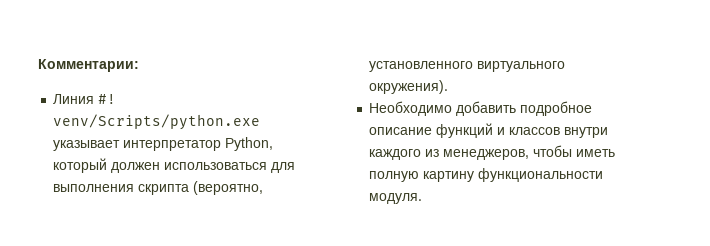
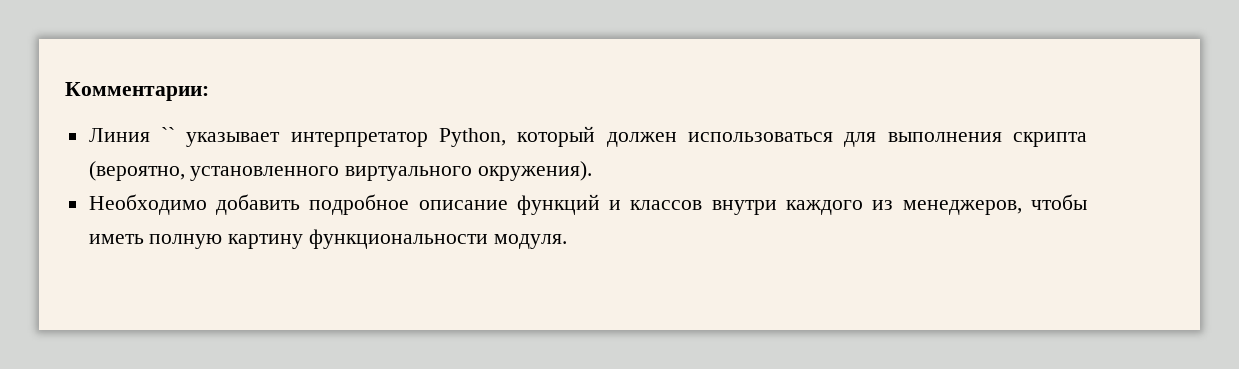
[98,94,117,104] [53,114,261,130] #! venv/Scripts/python.exe -> [160,127,175,142] ``

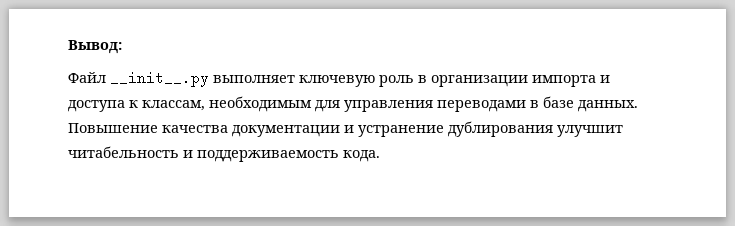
[65,82,209,101] [88,126,1087,147] [88,161,593,181] [88,194,1087,215] [88,229,567,249] Комментарии: // Линия `` указывает интерпретатор Python, который должен использоваться для выполнения скрипта (вероятно, установленного виртуального окружения). // Необходимо добавить подробное описание функций и классов внутри каждого из менеджеров, чтобы иметь полную картину функциональности модуля. -> [68,40,122,54] [68,71,610,87] [68,96,638,112] [68,121,623,137] [68,146,380,162] Вывод: // Файл __init__.py выполняет ключевую роль в организации импорта и доступа к классам, необходимым для управления переводами в базе данных. Повышение качества документации и устранение дублирования улучшит читабельность и поддерживаемость кода.

